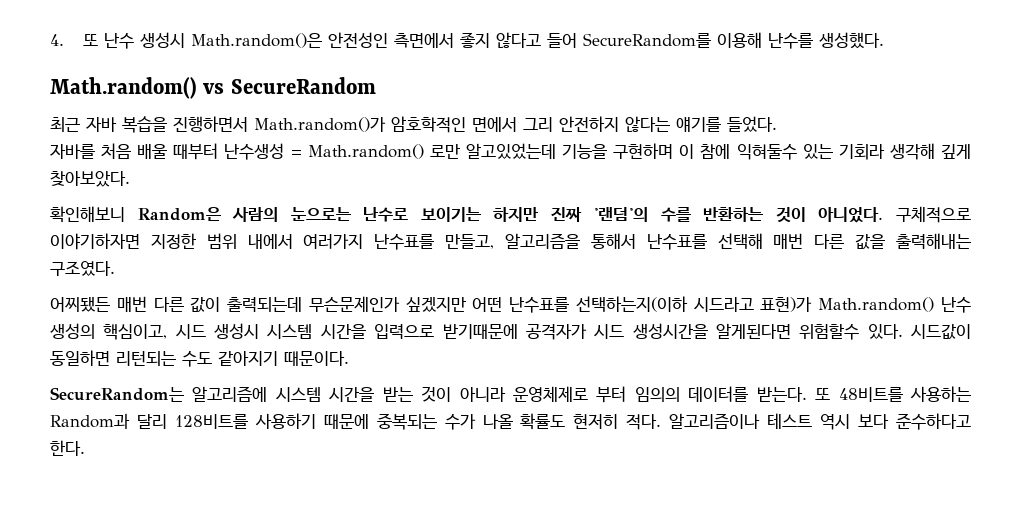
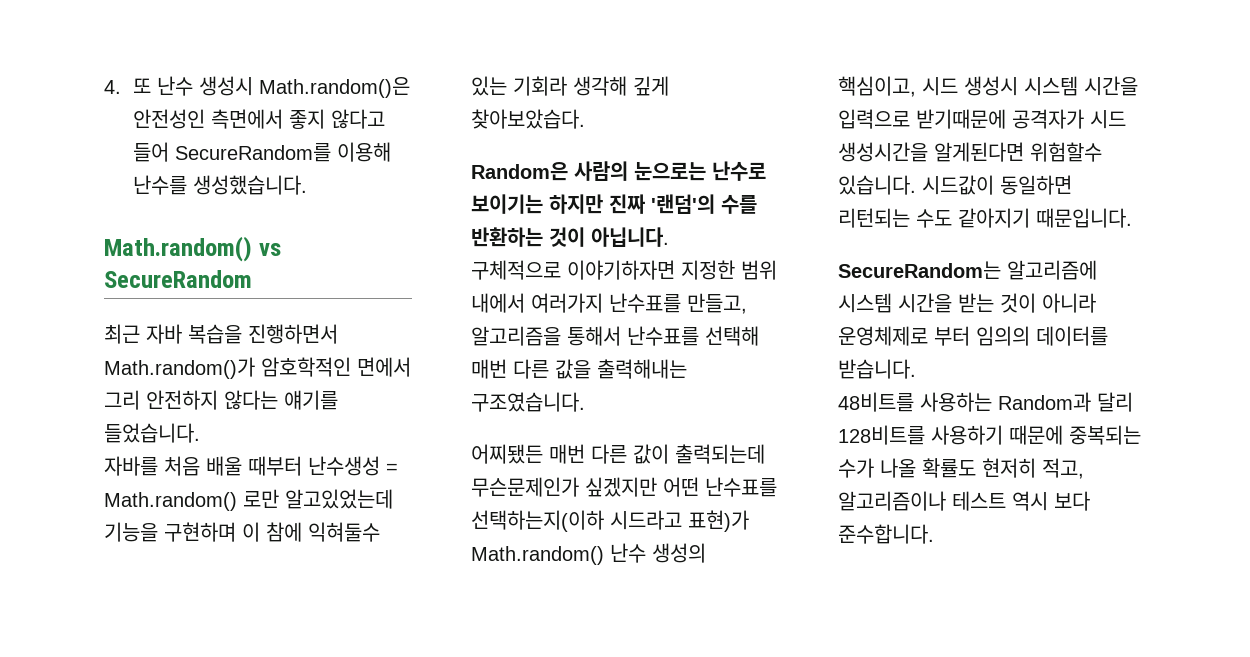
[818,32,884,49] 생성했다. -> [193,175,308,195] 생성했습니다.
[727,116,777,132] 들었다. -> [104,423,200,443] 들었습니다.
[50,171,130,187] [50,206,125,223] 찾아보았다. // 확인해보니 -> [471,109,585,129] 찾아보았습다. //
[818,207,884,223] 아니었다. -> [591,227,669,247] 아닙니다. //
[50,261,115,276] 구조였다. -> [471,392,585,412] 구조였습니다.
[867,324,903,339] 있다. -> [838,175,916,195] 있습니다.
[284,351,349,366] 때문이다. -> [1036,208,1132,228] 때문입니다.
[756,387,831,402] 받는다. 또 -> [838,359,916,379] 받습니다. //
[626,414,662,430] 적다. -> [1042,458,1084,479] 적고,
[895,413,971,430] [50,440,85,456] 준수하다고 한다. -> [838,524,934,544] 준수합니다.

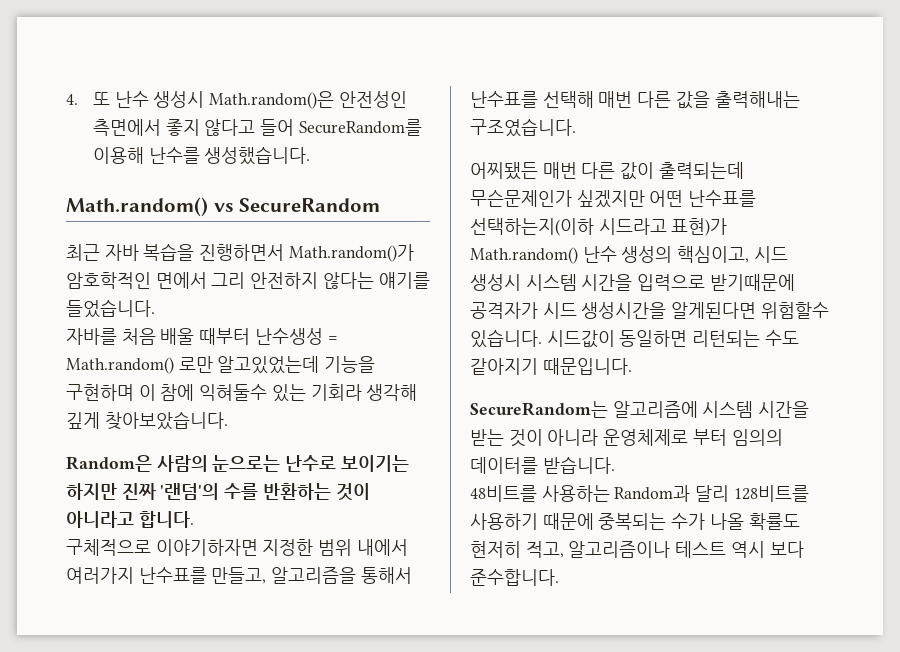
[471,109,585,129] 찾아보았습다. -> [104,411,228,430] 찾아보았습니다.
[591,227,669,247] 아닙니다. -> [66,511,194,528] 아니라고 합니다.

